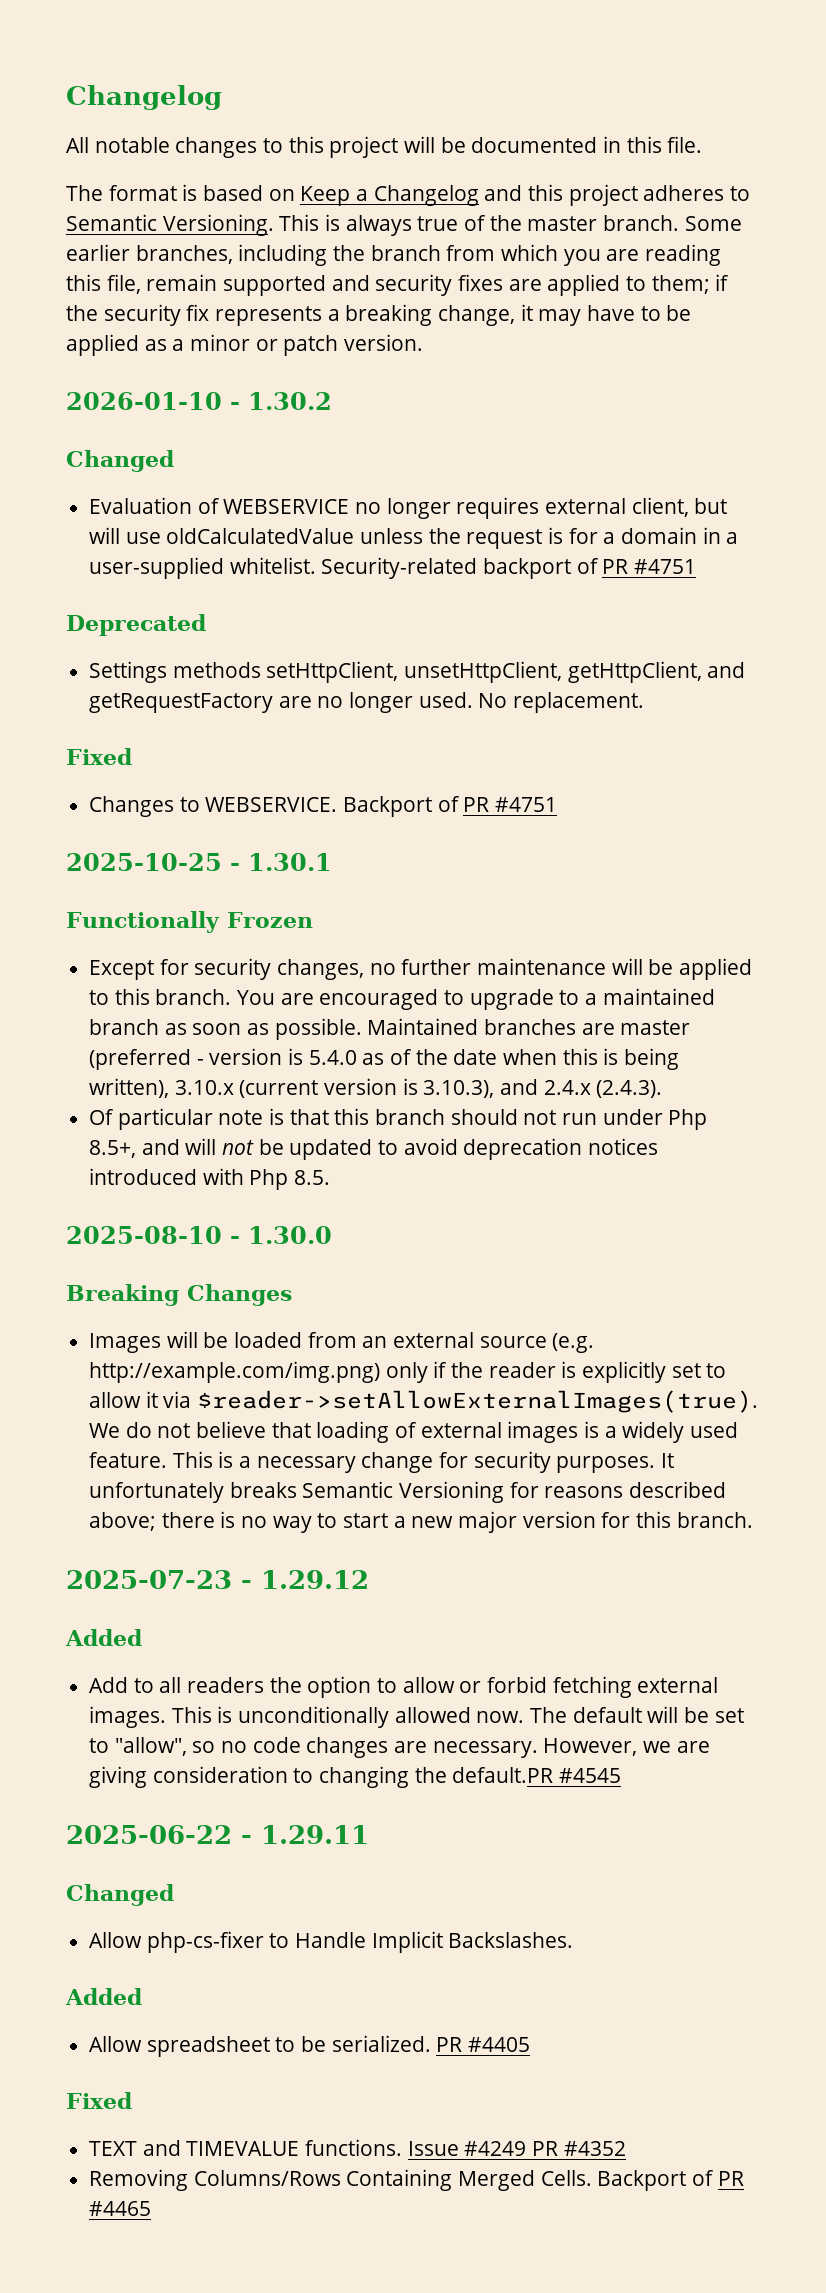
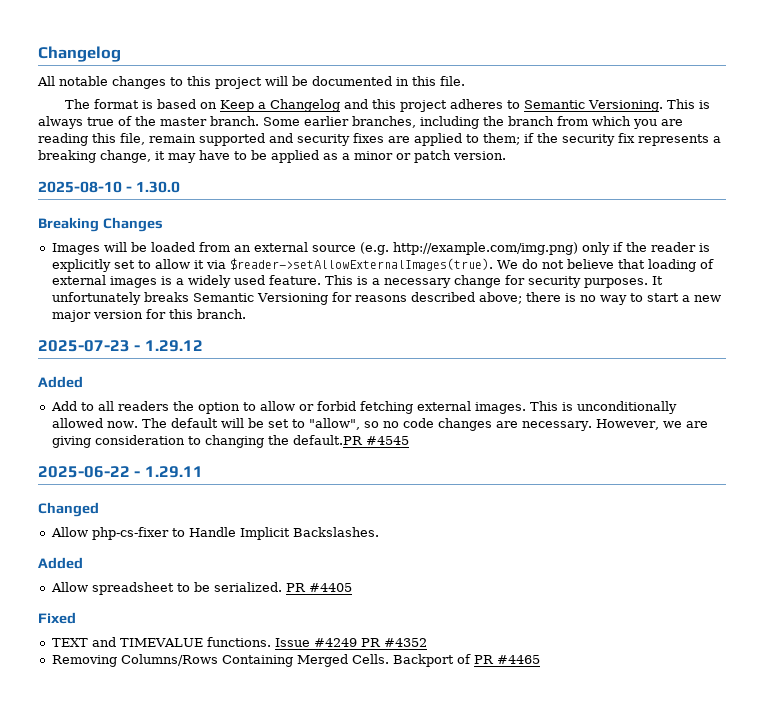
[66,392,332,410] [66,450,174,472] [89,497,728,519] [89,527,739,549] [89,557,697,579] [66,614,206,636] [89,661,746,683] [89,692,645,713] [66,748,132,765] [89,796,558,817] [66,853,332,871] [66,911,313,933] [89,958,753,980] [89,988,715,1010] [89,1018,691,1040] [89,1048,680,1070] [89,1078,663,1098] [89,1108,708,1130] [89,1138,659,1160] [89,1168,331,1190] // 2026-01-10 - 1.30.2 // Changed // Evaluation of WEBSERVICE no longer requires external client, but will use oldCalculatedValue unless the request is for a domain in a user-supplied whitelist. Security-related backport of PR #4751 // Deprecated // Settings methods setHttpClient, unsetHttpClient, getHttpClient, and getRequestFactory are no longer used. No replacement. // Fixed // Changes to WEBSERVICE. Backport of PR #4751 // 2025-10-25 - 1.30.1 // Functionally Frozen // Except for security changes, no further maintenance will be applied to this branch. You are encouraged to upgrade to a maintained branch as soon as possible. Maintained branches are master (preferred - version is 5.4.0 as of the date when this is being written), 3.10.x (current version is 3.10.3), and 2.4.x (2.4.3). // Of particular note is that this branch should not run under Php 8.5+, and will not be updated to avoid deprecation notices introduced with Php 8.5. -> (506, 155) none

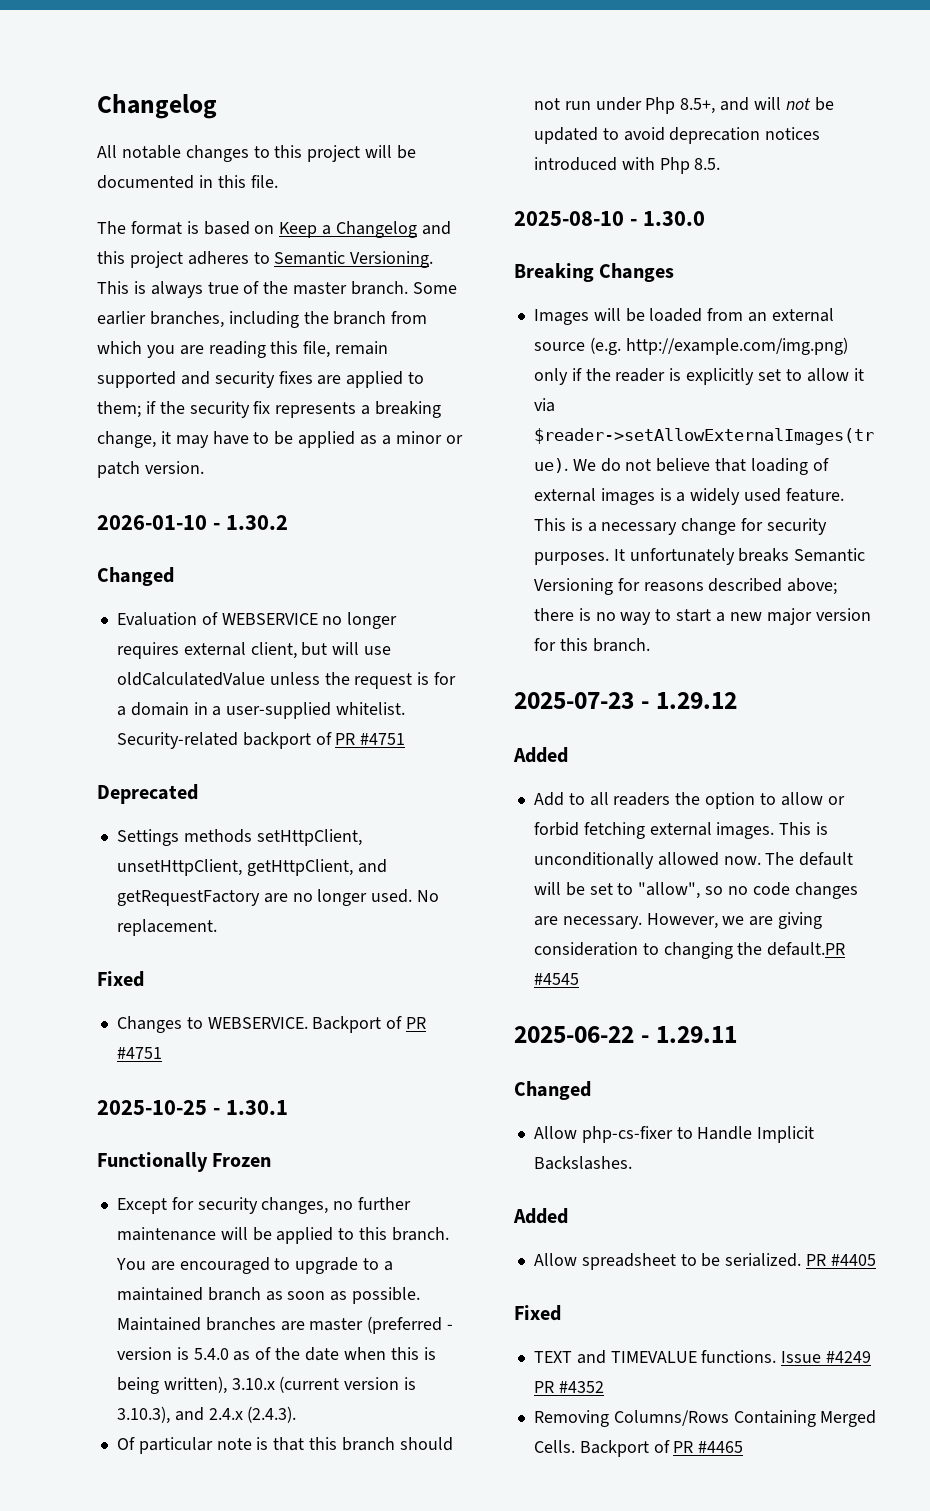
(506, 155) none -> [97,515,289,530] [97,567,174,586] [116,612,398,629] [116,642,392,659] [116,672,457,689] [116,702,406,719] [116,732,406,749] [97,784,198,804] [116,829,362,846] [116,859,387,876] [116,889,440,906] [116,919,217,936] [97,971,144,987] [116,1016,427,1033] [116,1047,162,1059] [97,1100,289,1115] [97,1152,272,1172] [116,1197,412,1214] [116,1227,449,1244] [115,1257,393,1274] [116,1287,421,1304] [116,1316,454,1334] [116,1347,436,1361] [116,1376,417,1394] [116,1406,297,1424] [116,1437,453,1454] [533,97,834,114] [533,127,821,144] [533,157,721,174] // 2026-01-10 - 1.30.2 // Changed // Evaluation of WEBSERVICE no longer requires external client, but will use oldCalculatedValue unless the request is for a domain in a user-supplied whitelist. Security-related backport of PR #4751 // Deprecated // Settings methods setHttpClient, unsetHttpClient, getHttpClient, and getRequestFactory are no longer used. No replacement. // Fixed // Changes to WEBSERVICE. Backport of PR #4751 // 2025-10-25 - 1.30.1 // Functionally Frozen // Except for security changes, no further maintenance will be applied to this branch. You are encouraged to upgrade to a maintained branch as soon as possible. Maintained branches are master (preferred - version is 5.4.0 as of the date when this is being written), 3.10.x (current version is 3.10.3), and 2.4.x (2.4.3). // Of particular note is that this branch should not run under Php 8.5+, and will not be updated to avoid deprecation notices introduced with Php 8.5.

